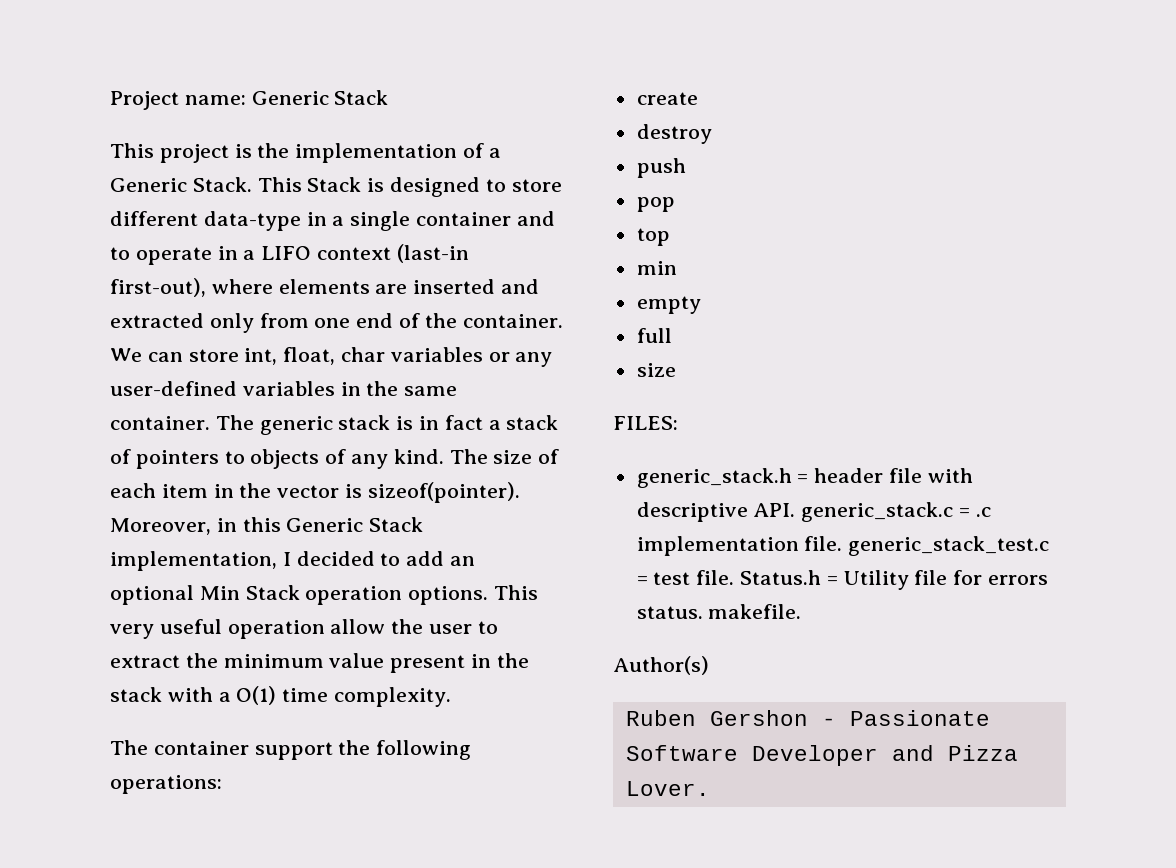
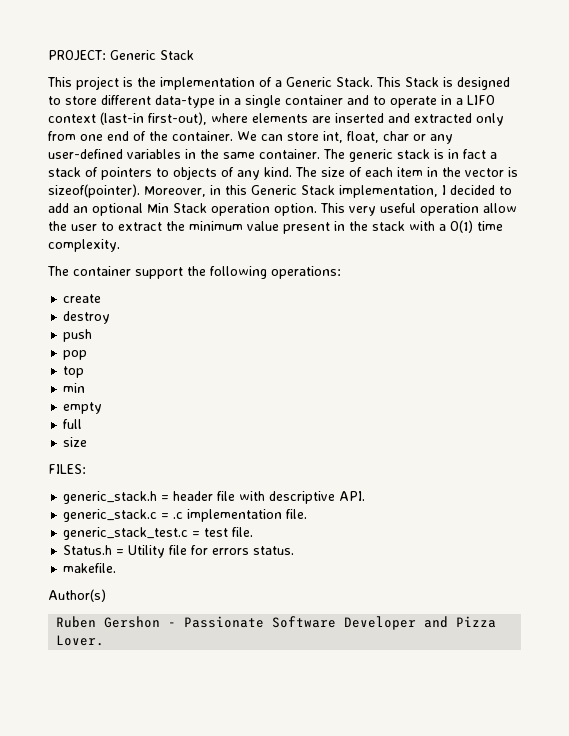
[110,91,246,110] Project name: -> [48,50,106,61] PROJECT:
[390,347,483,362] variables -> (409, 136) none
[408,586,489,605] options. -> [274,203,317,216] option.
(796, 510) none -> (366, 496) //
(843, 543) none -> (308, 514) //
(735, 577) none -> (254, 532) //
(703, 612) none -> (295, 550) //

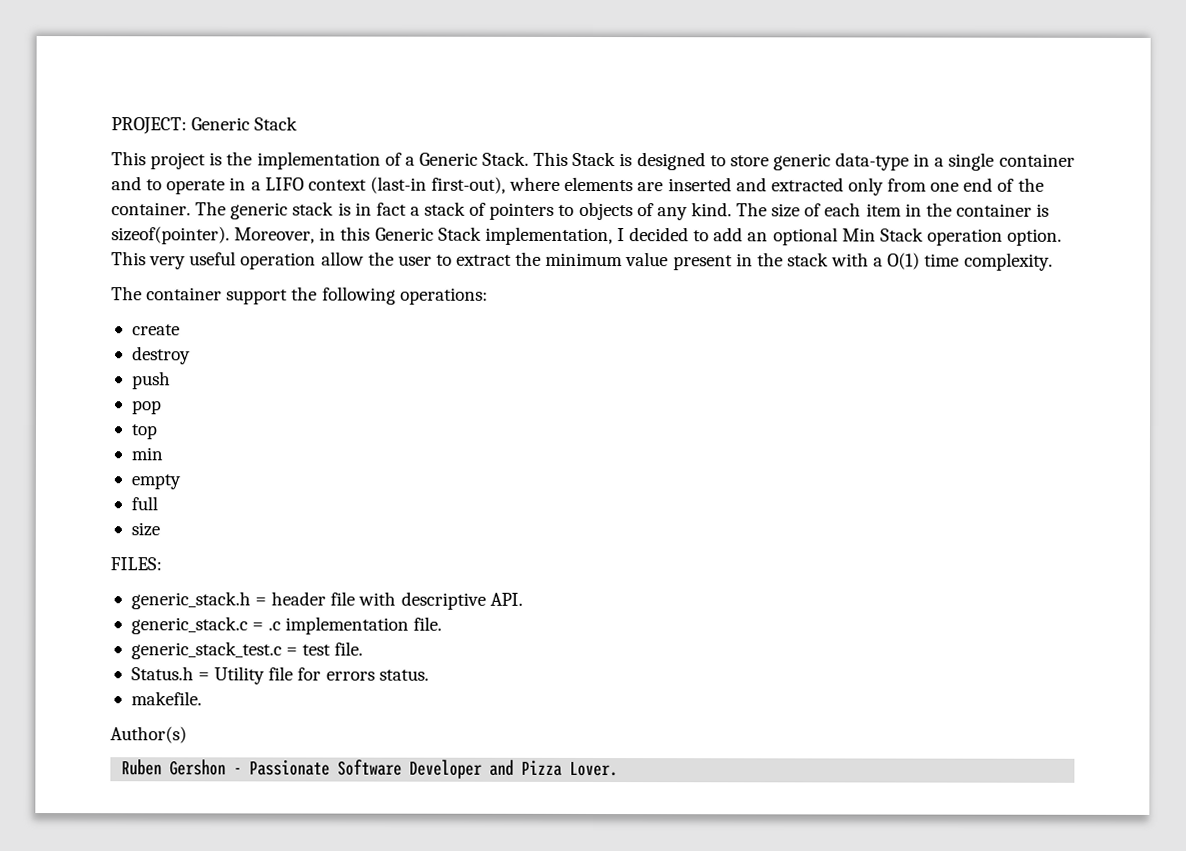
[101,95,151,105] different -> [772,153,831,171] generic
[237,131,453,144] [48,149,320,159] We can store int, float, char or any user-defined variables in the same container. -> (191, 209) none
[465,168,504,177] vector -> [955,203,1032,217] container

